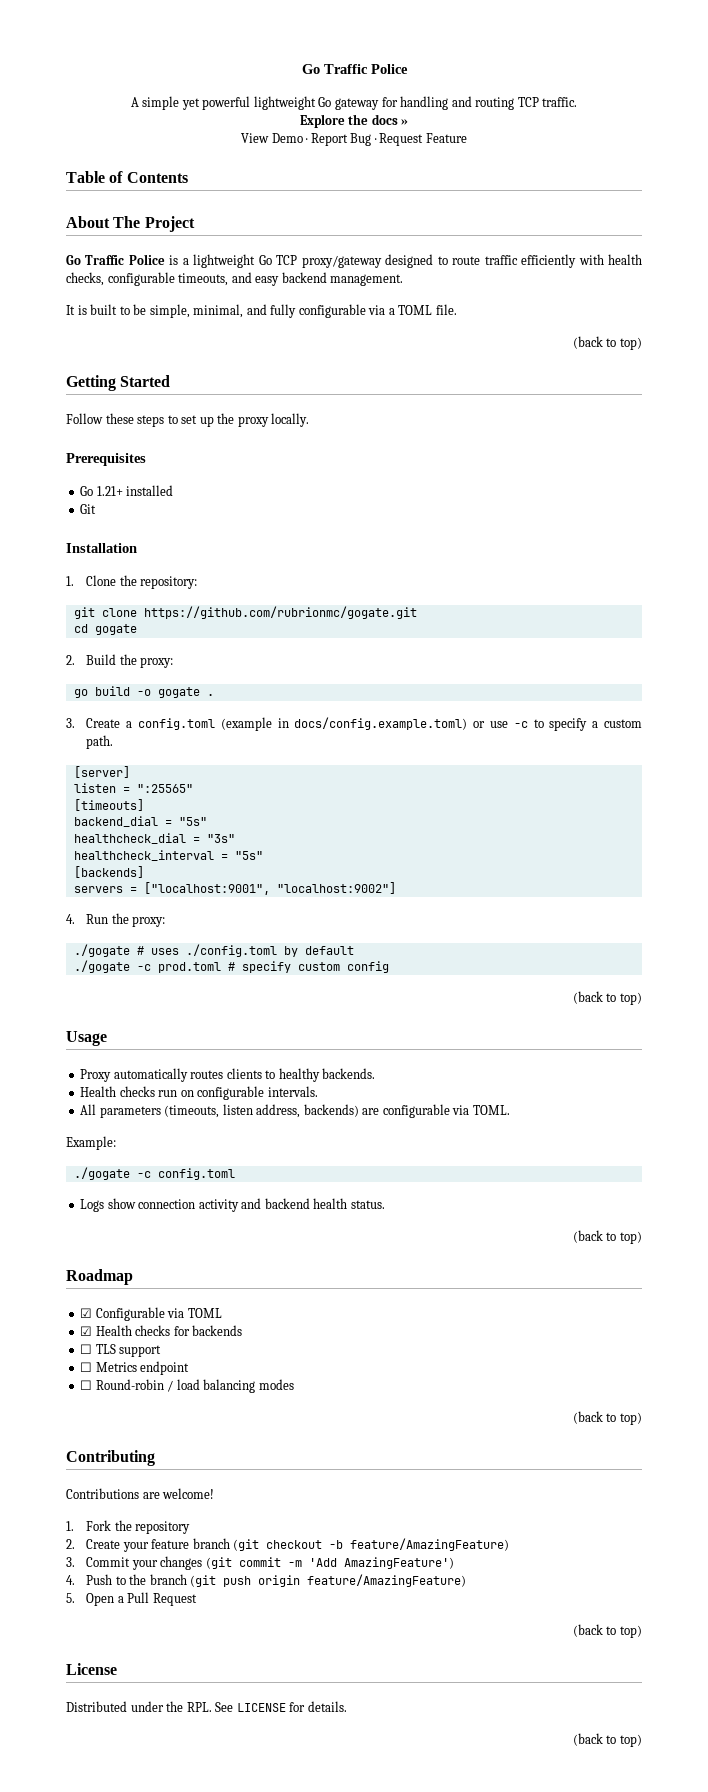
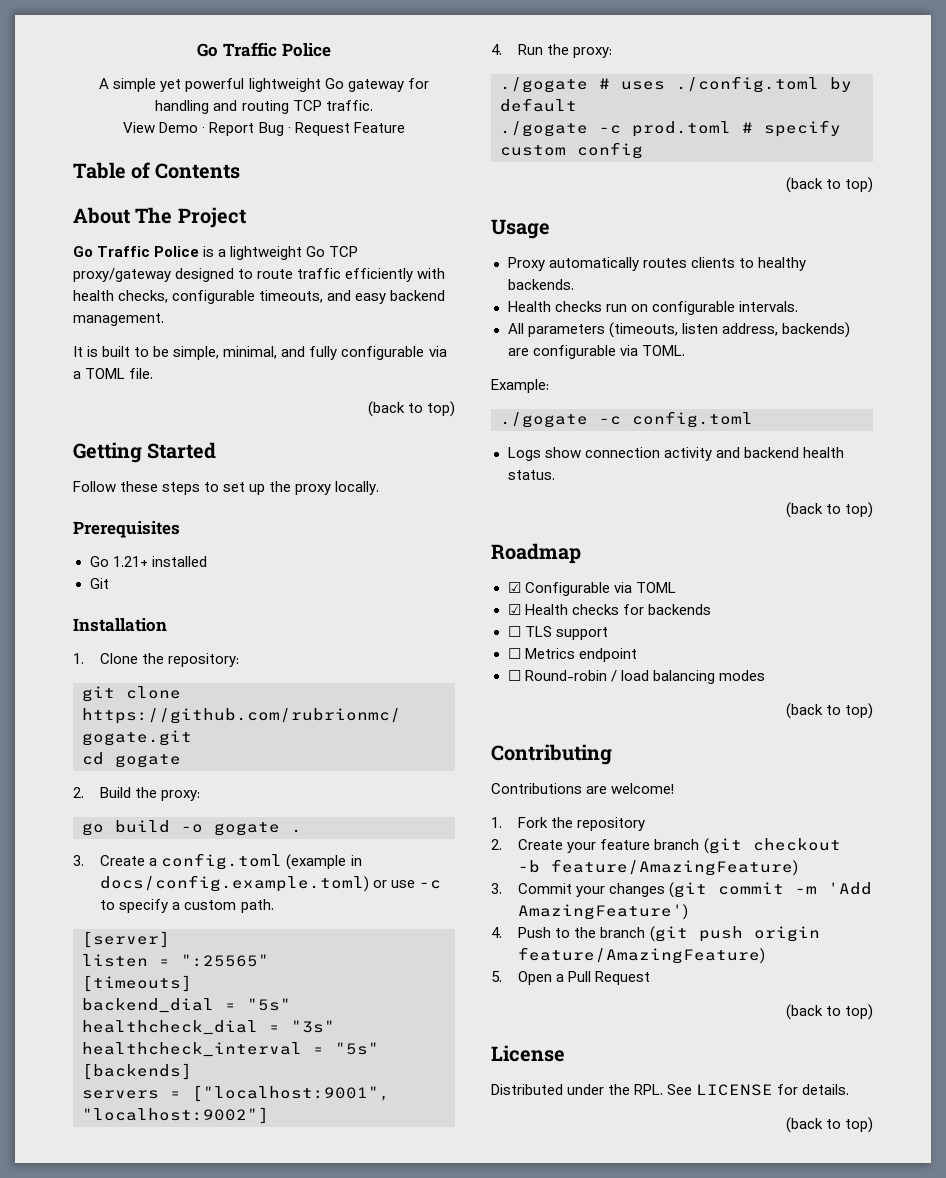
[299,114,409,128] // Explore the docs » -> (373, 105) none

